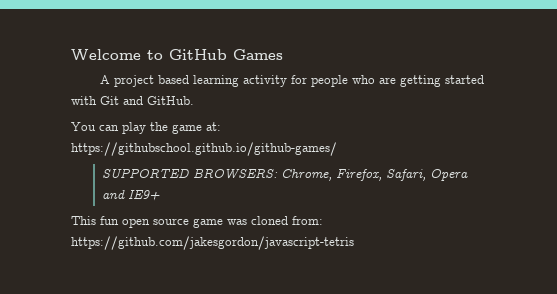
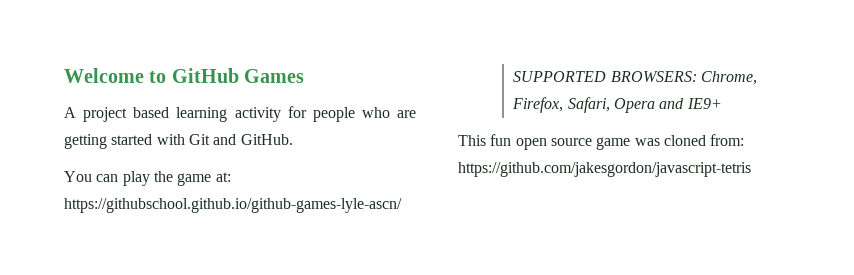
[71,142,337,156] https://githubschool.github.io/github-games/ -> [64,198,402,213] https://githubschool.github.io/github-games-lyle-ascn/

